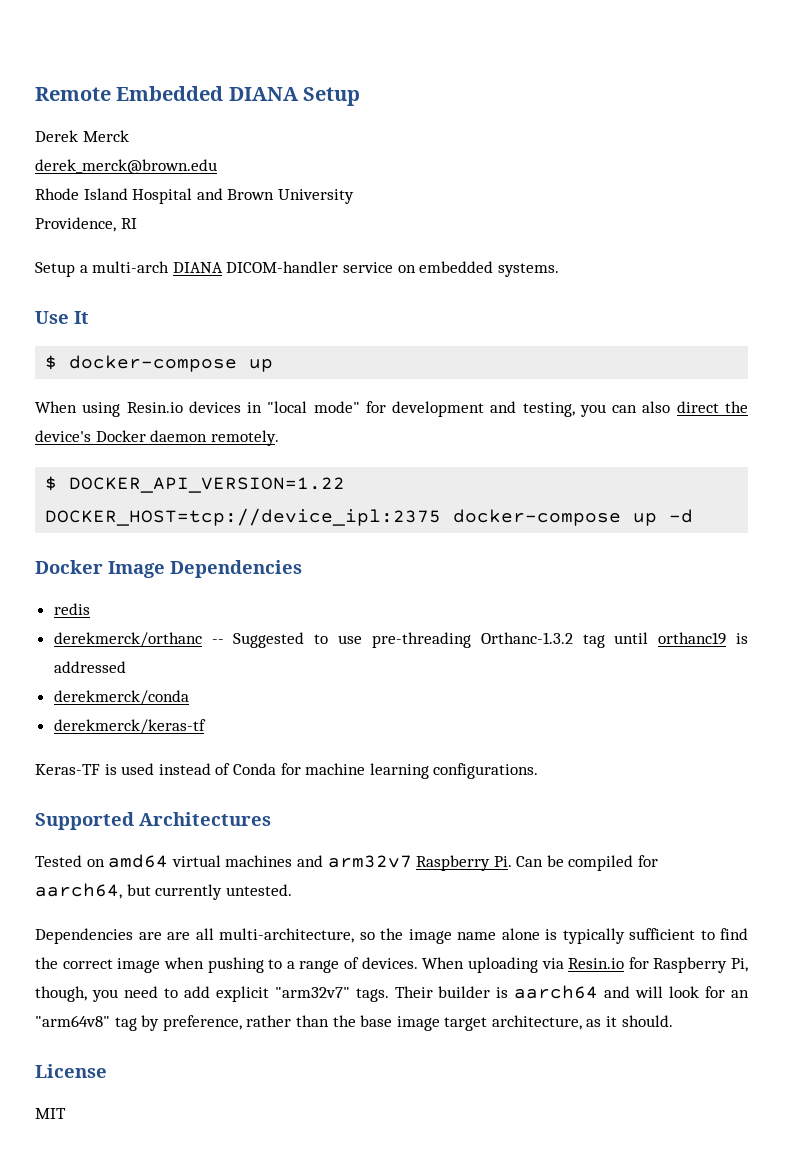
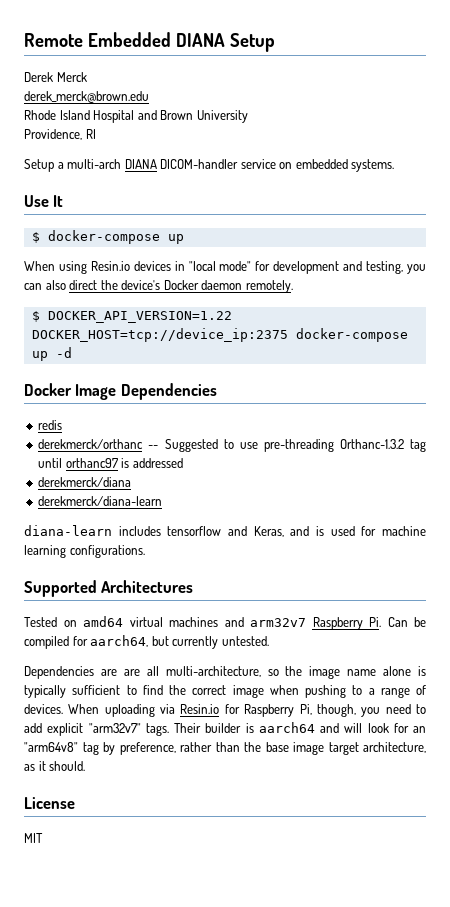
[45,508,442,526] DOCKER_HOST=tcp://device_ipl:2375 -> [31,328,288,342] DOCKER_HOST=tcp://device_ip:2375
[658,632,727,645] orthanc19 -> [65,458,118,468] orthanc97
[53,690,189,705] [53,719,206,734] [35,763,276,775] derekmerck/conda // derekmerck/keras-tf // Keras-TF is used instead of Conda -> [38,477,132,487] [38,496,163,506] [24,525,355,537] derekmerck/diana // derekmerck/diana-learn // diana-learn includes tensorflow and Keras, and is used

